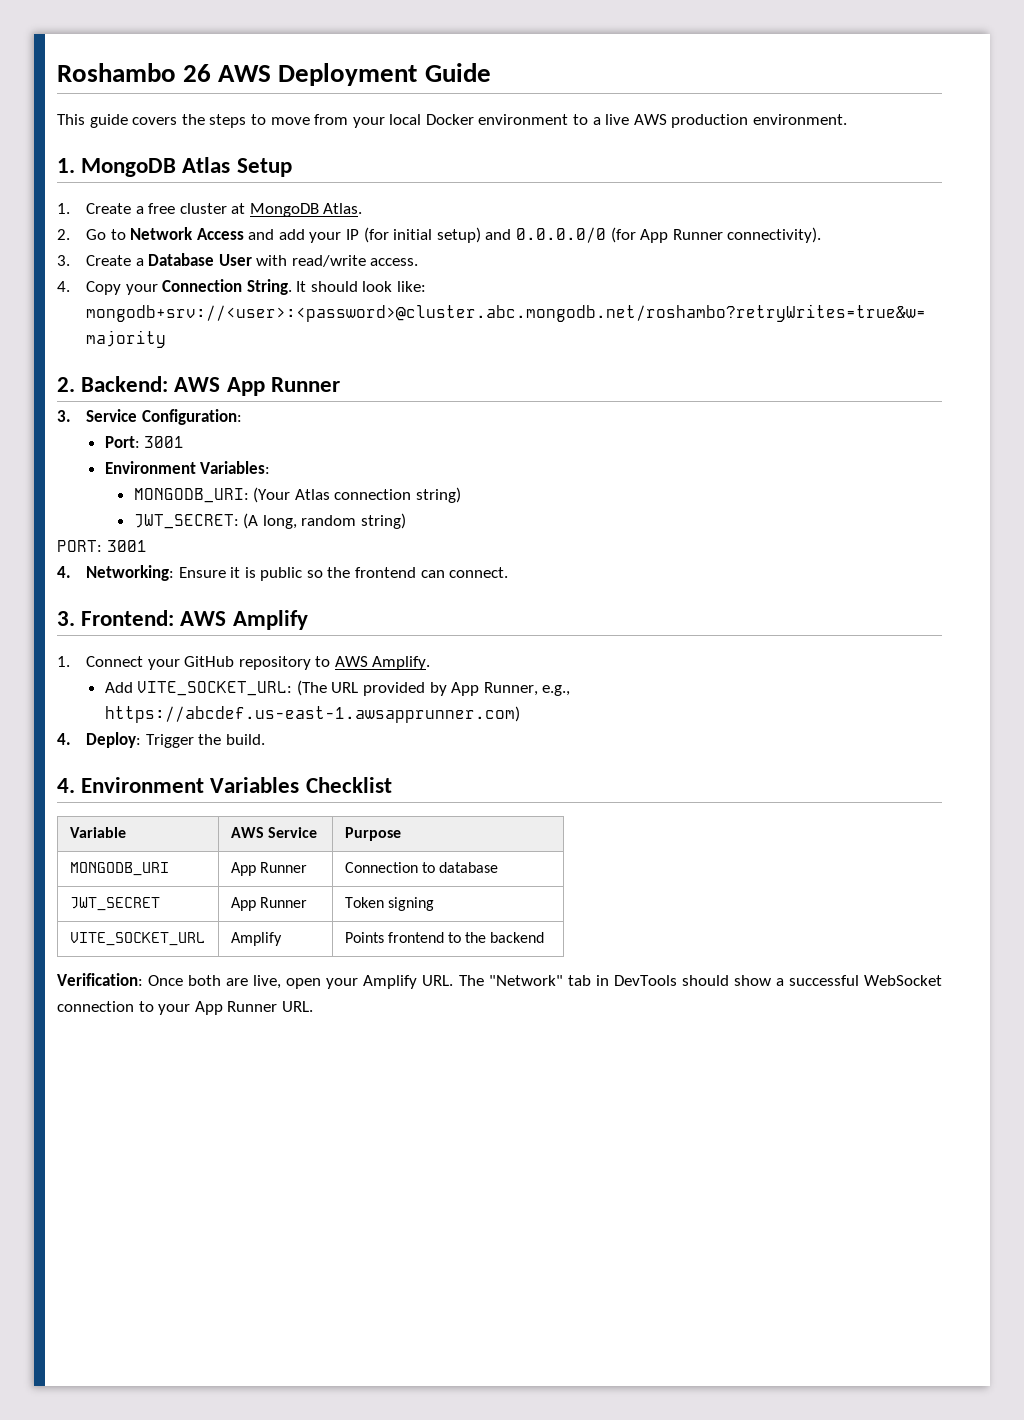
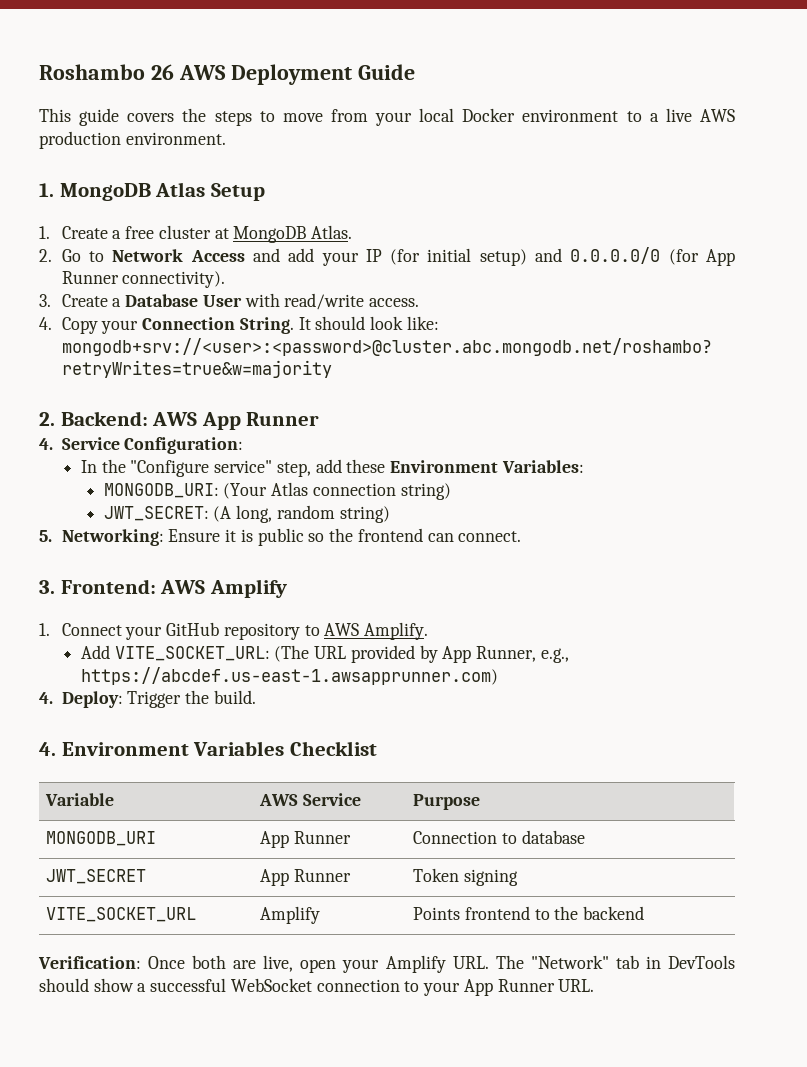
[57,410,71,422] 3. -> [39,438,53,450] 4.
[104,436,185,448] Port: 3001 // -> [80,459,386,477] In the "Configure service" step, add these
[57,540,147,552] [57,566,71,578] PORT: 3001 // 4. -> [39,530,52,542] 5.

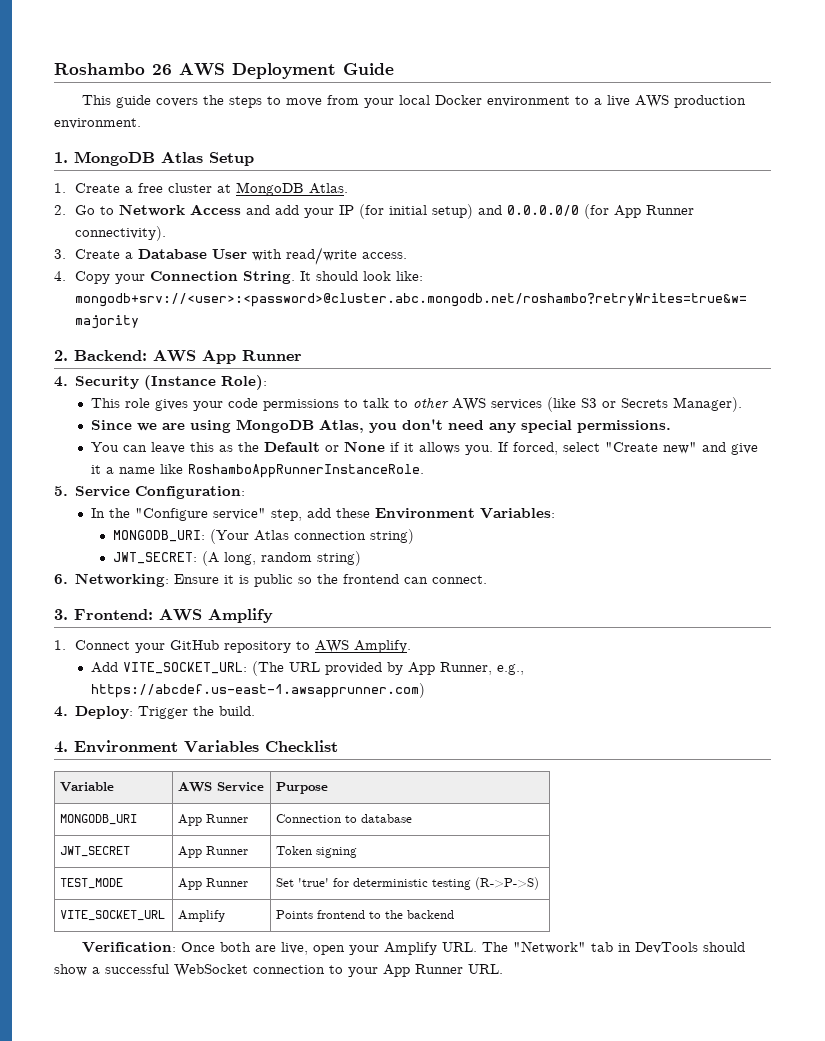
(53, 444) none -> [75,375,268,390] [91,397,743,412] [91,419,672,433] [91,441,759,455] [91,464,425,478] [54,486,68,496] Security (Instance Role): // This role gives your code permissions to talk to other AWS services (like S3 or Secrets Manager). // Since we are using MongoDB Atlas, you don't need any special permissions. // You can leave this as the Default or None if it allows you. If forced, select "Create new" and give it a name like RoshamboAppRunnerInstanceRole. // 5.
[39,530,52,542] 5. -> [54,574,68,584] 6.
(518, 877) none -> [60,878,124,889] [178,878,249,890] [276,877,540,890] // TEST_MODE | App Runner | Set 'true' for deterministic testing (R->P->S)

